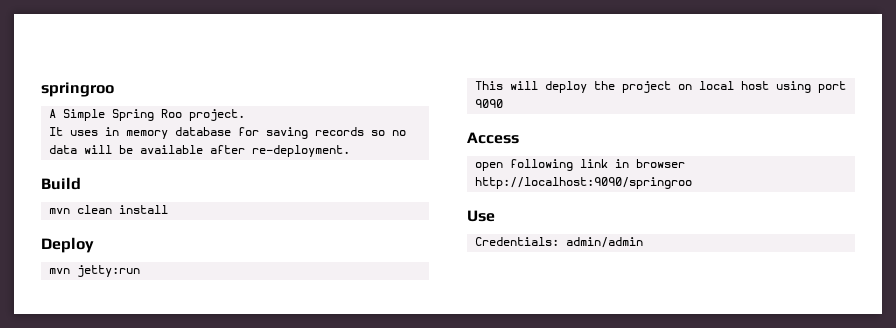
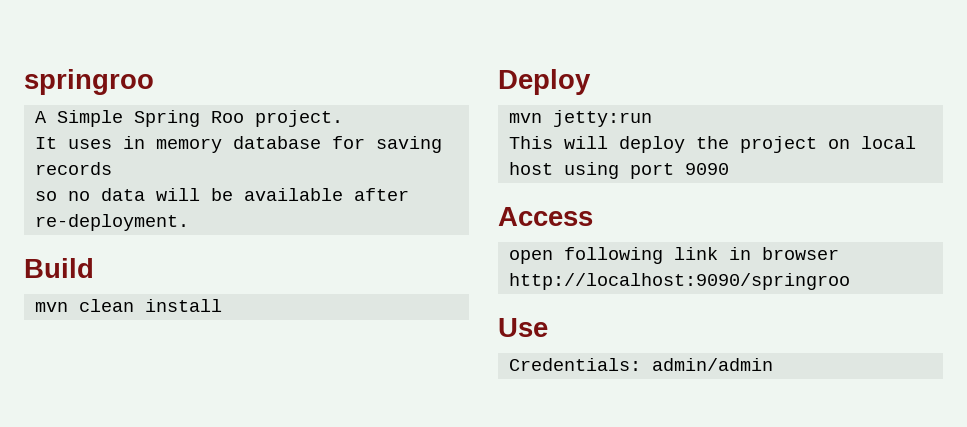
(365, 131) none -> (112, 168) //

